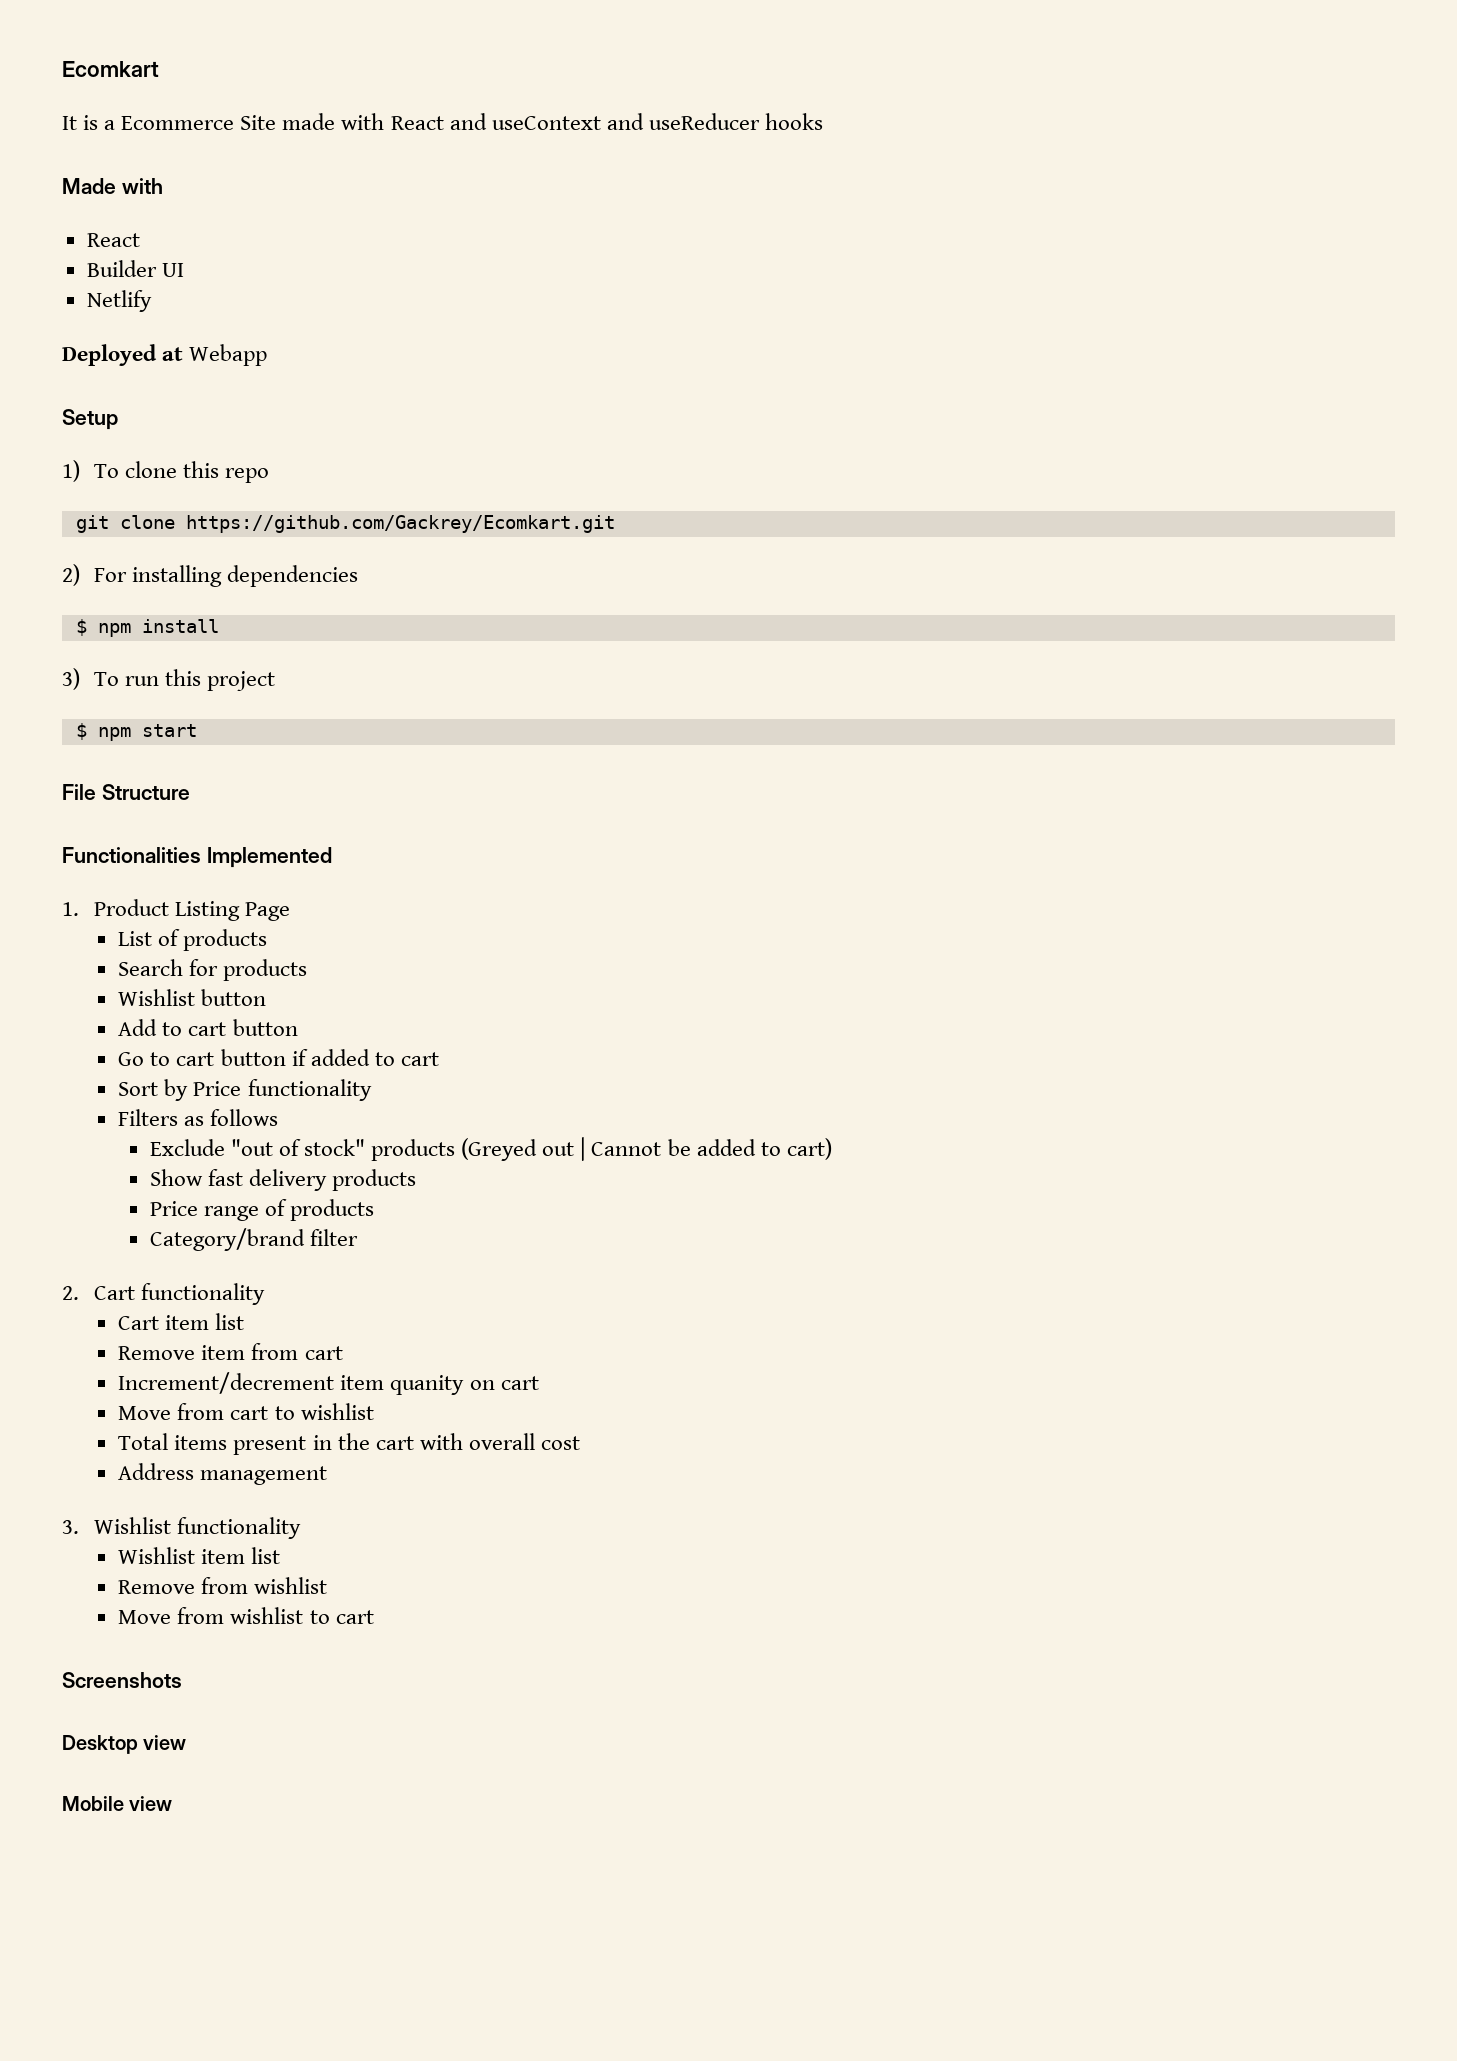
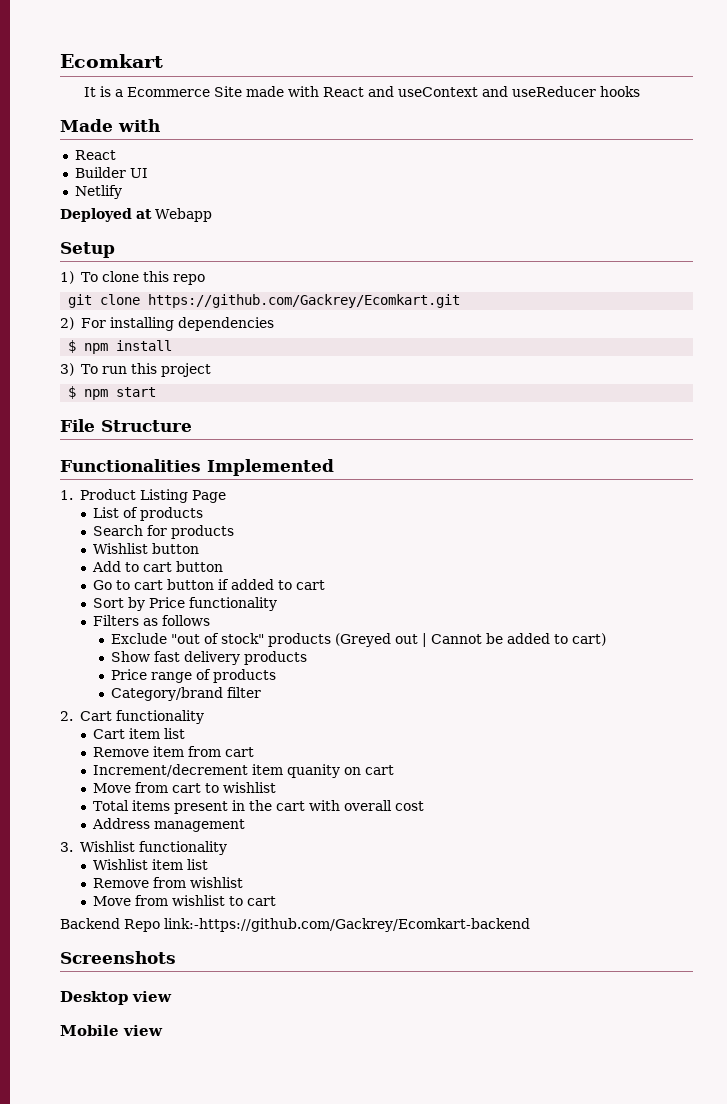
(374, 1617) none -> [60,918,530,932] // Backend Repo link:-https://github.com/Gackrey/Ecomkart-backend

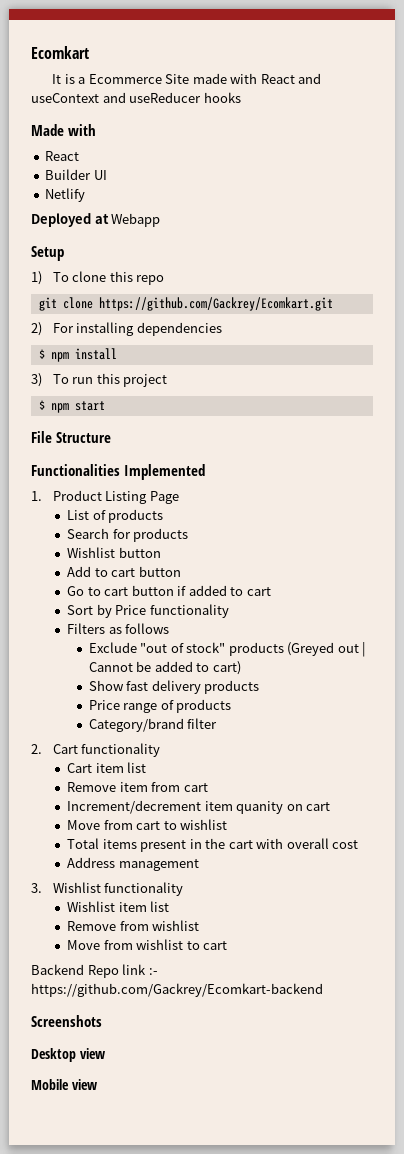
[164,918,530,932] link:-https://github.com/Gackrey/Ecomkart-backend -> [122,964,158,975] [31,983,323,997] link :- https://github.com/Gackrey/Ecomkart-backend

